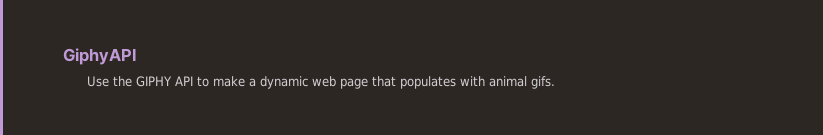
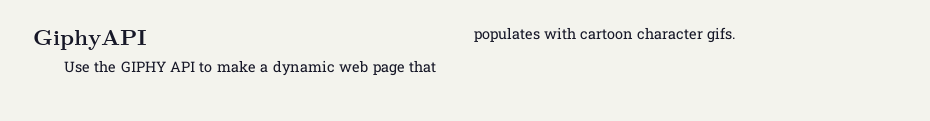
[488,76,527,87] animal -> [580,27,703,40] cartoon character

